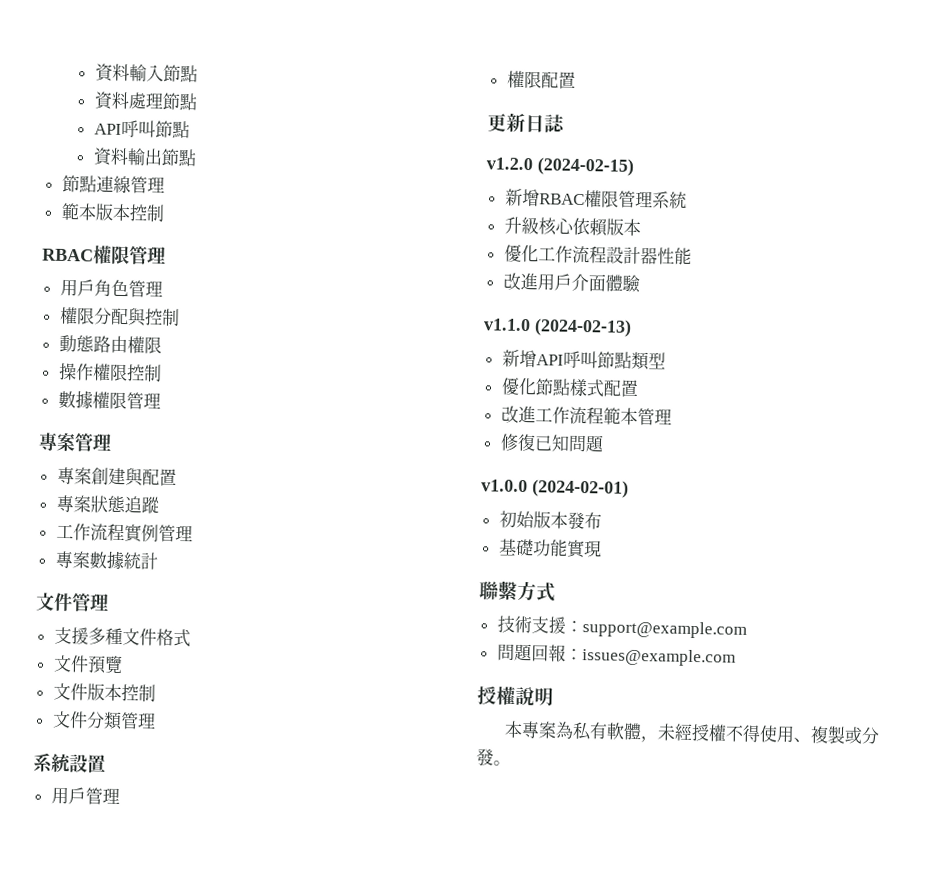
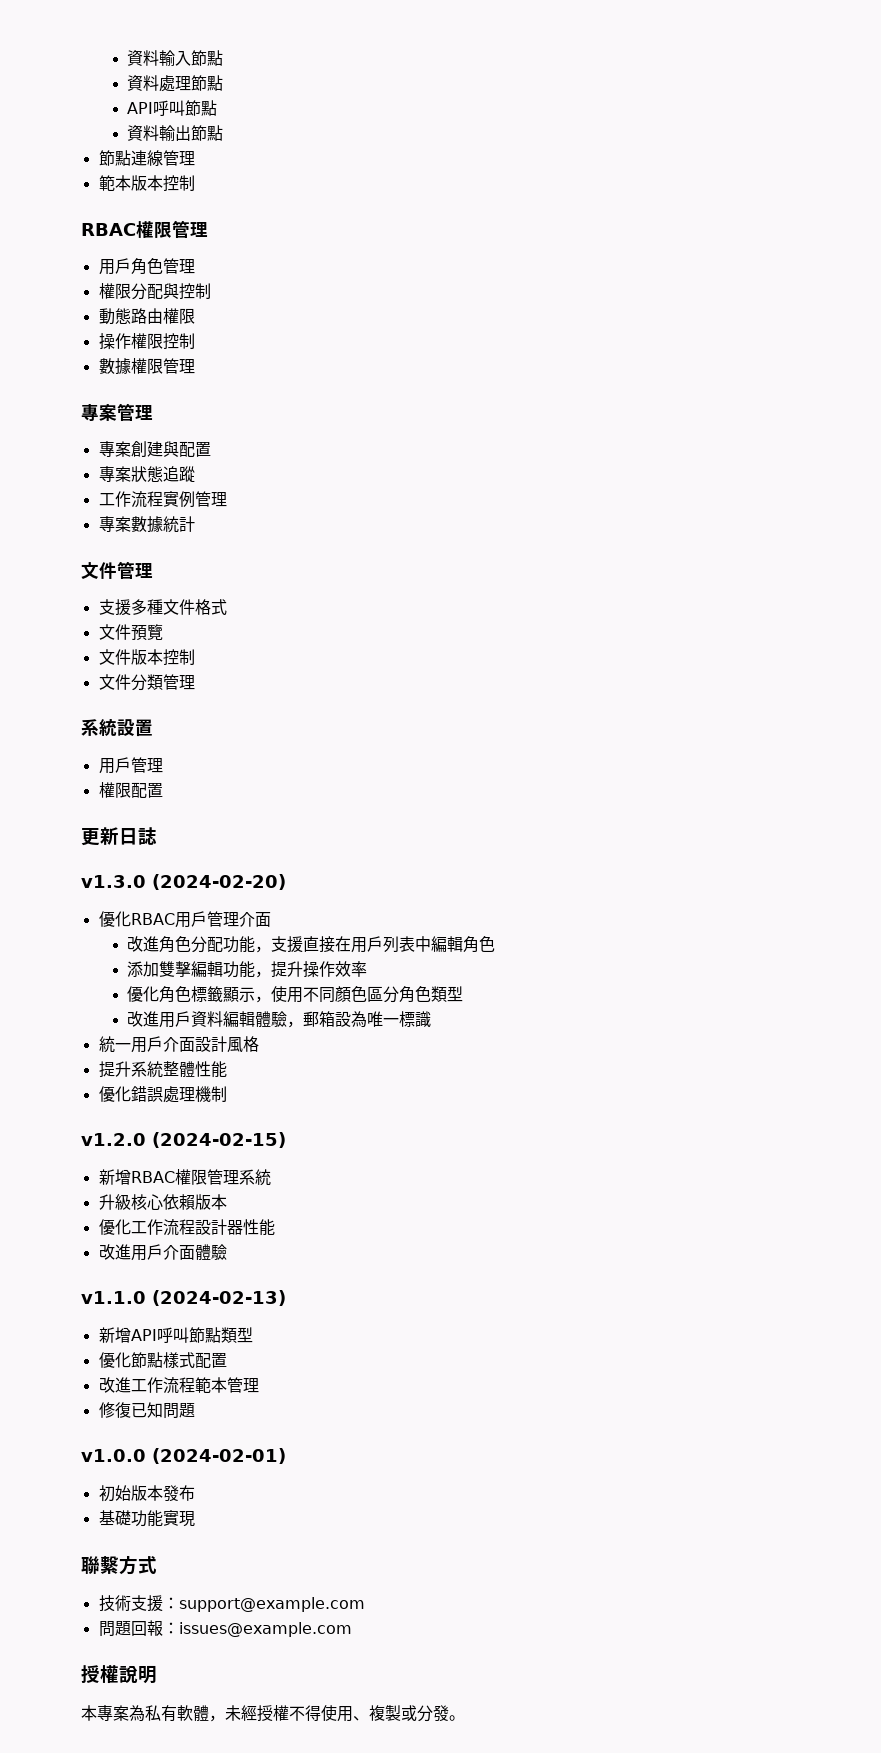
(565, 123) none -> [81,874,286,890] [98,911,271,928] [127,936,496,953] [127,961,368,978] [127,986,464,1003] [127,1011,432,1028] [98,1036,259,1053] [98,1061,227,1078] [98,1086,227,1103] // v1.3.0 (2024-02-20) // 優化RBAC用戶管理介面 // 改進角色分配功能，支援直接在用戶列表中編輯角色 // 添加雙擊編輯功能，提升操作效率 // 優化角色標籤顯示，使用不同顏色區分角色類型 // 改進用戶資料編輯體驗，郵箱設為唯一標識 // 統一用戶介面設計風格 // 提升系統整體性能 // 優化錯誤處理機制

